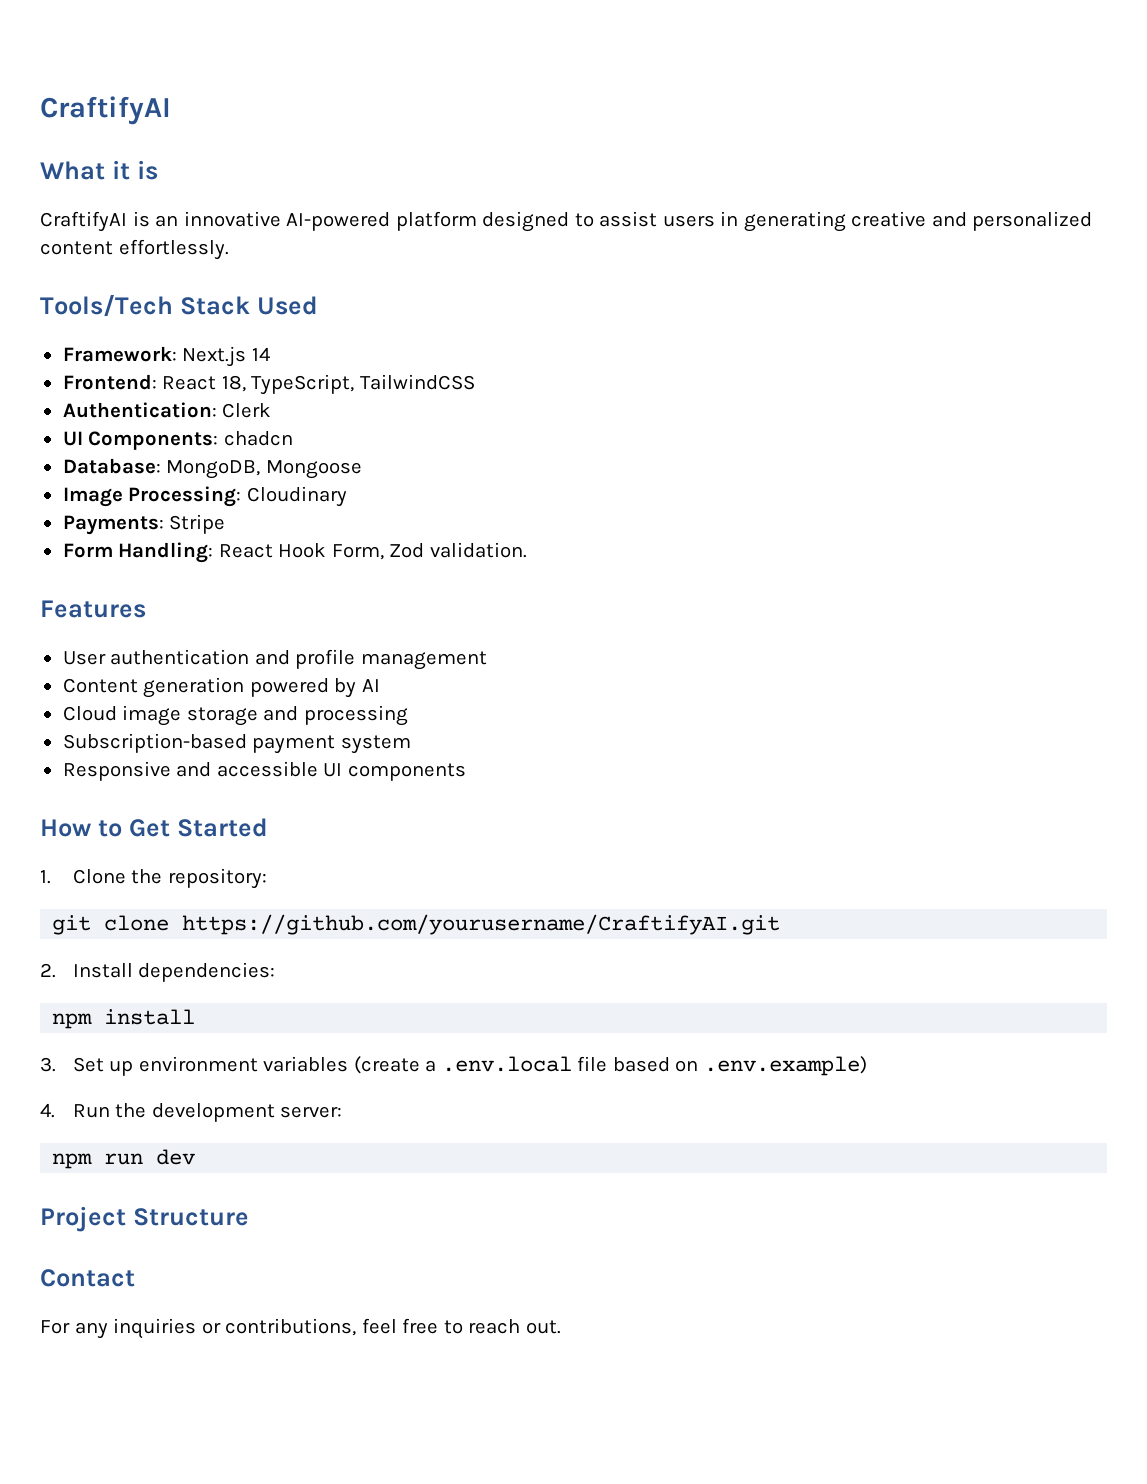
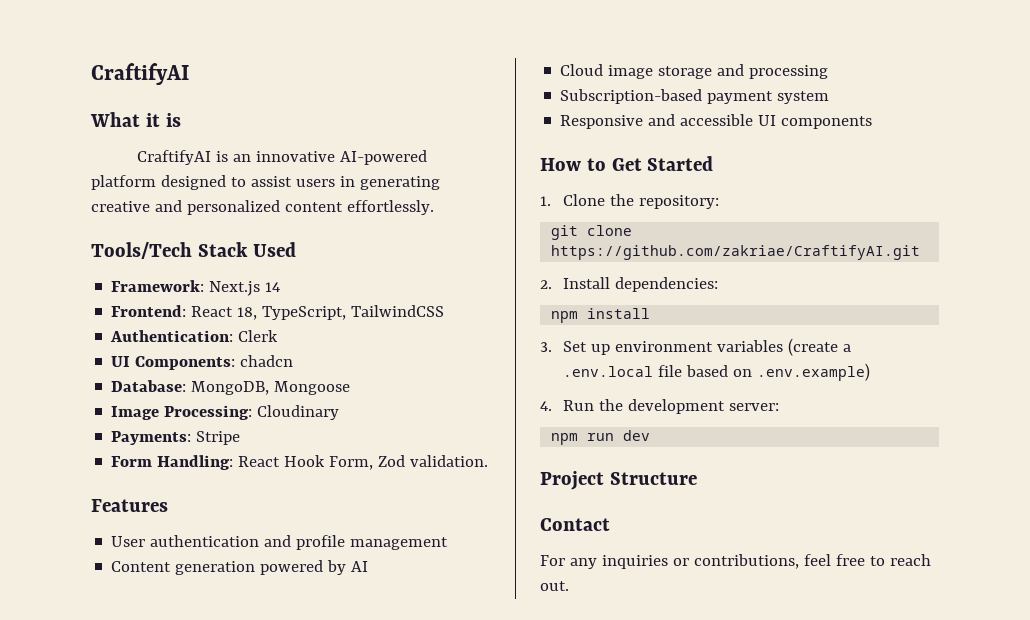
[182,914,781,935] https://github.com/yourusername/CraftifyAI.git -> [551,245,921,260] https://github.com/zakriae/CraftifyAI.git

